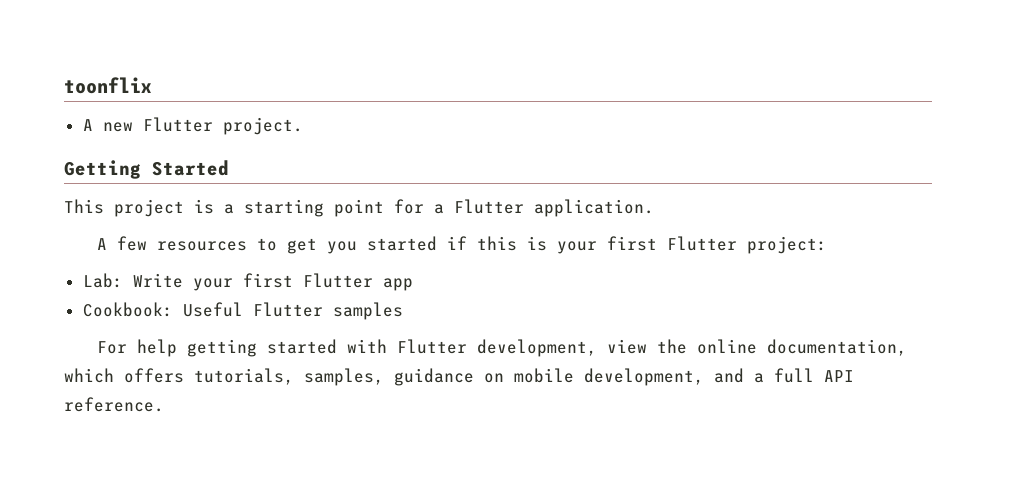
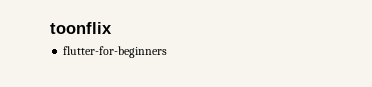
[82,117,303,135] [64,160,229,179] [64,199,654,217] [97,236,828,254] [82,273,413,291] [82,302,403,320] [97,339,908,357] [64,368,854,386] [64,397,164,412] A new Flutter project. // Getting Started // This project is a starting point for a Flutter application. // A few resources to get you started if this is your first Flutter project: // Lab: Write your first Flutter app // Cookbook: Useful Flutter samples // For help getting started with Flutter development, view the online documentation, which offers tutorials, samples, guidance on mobile development, and a full API reference. -> [63,46,168,58] flutter-for-beginners

